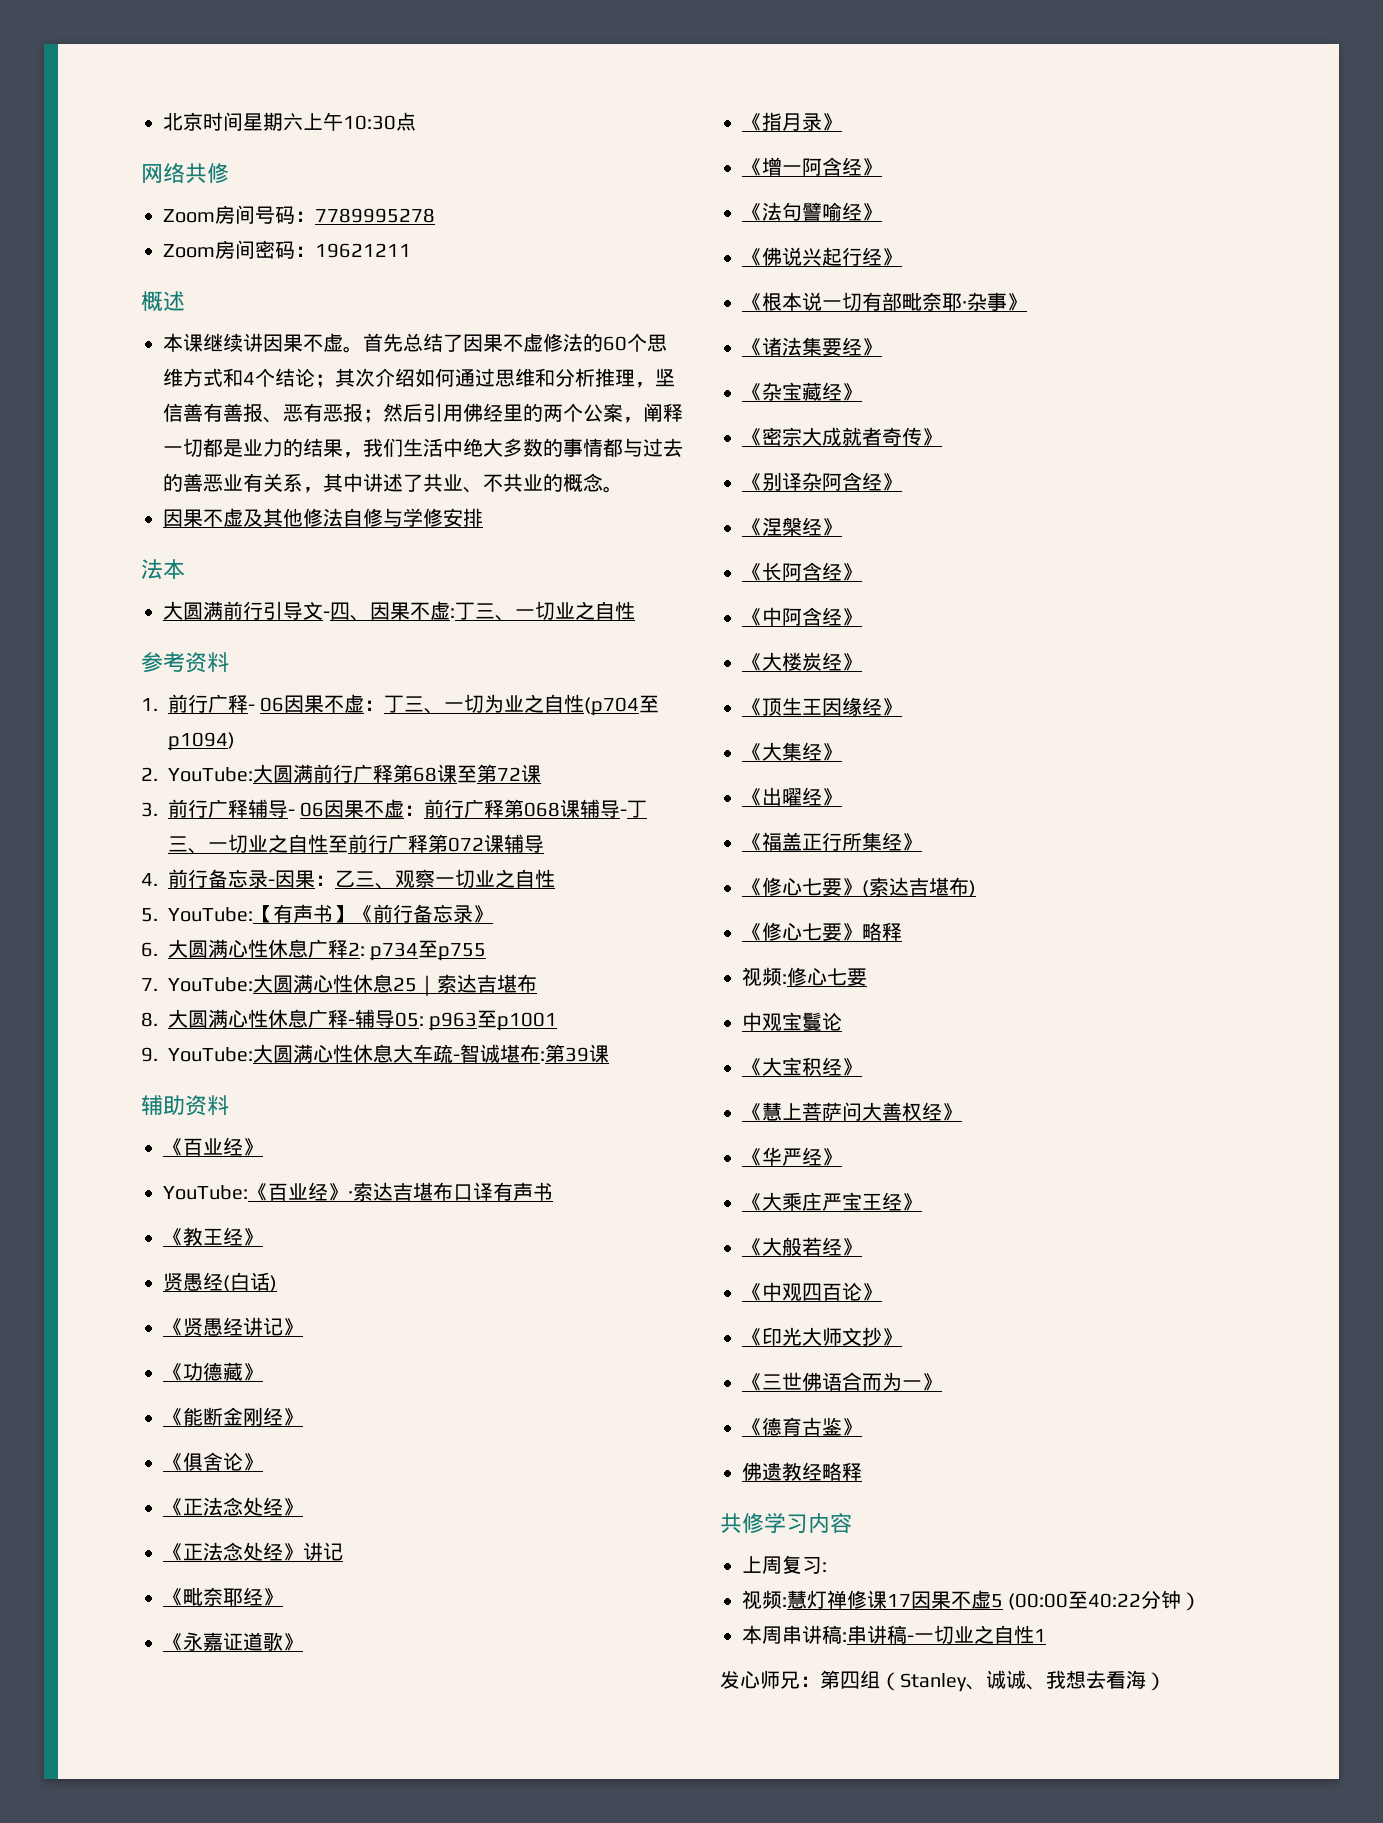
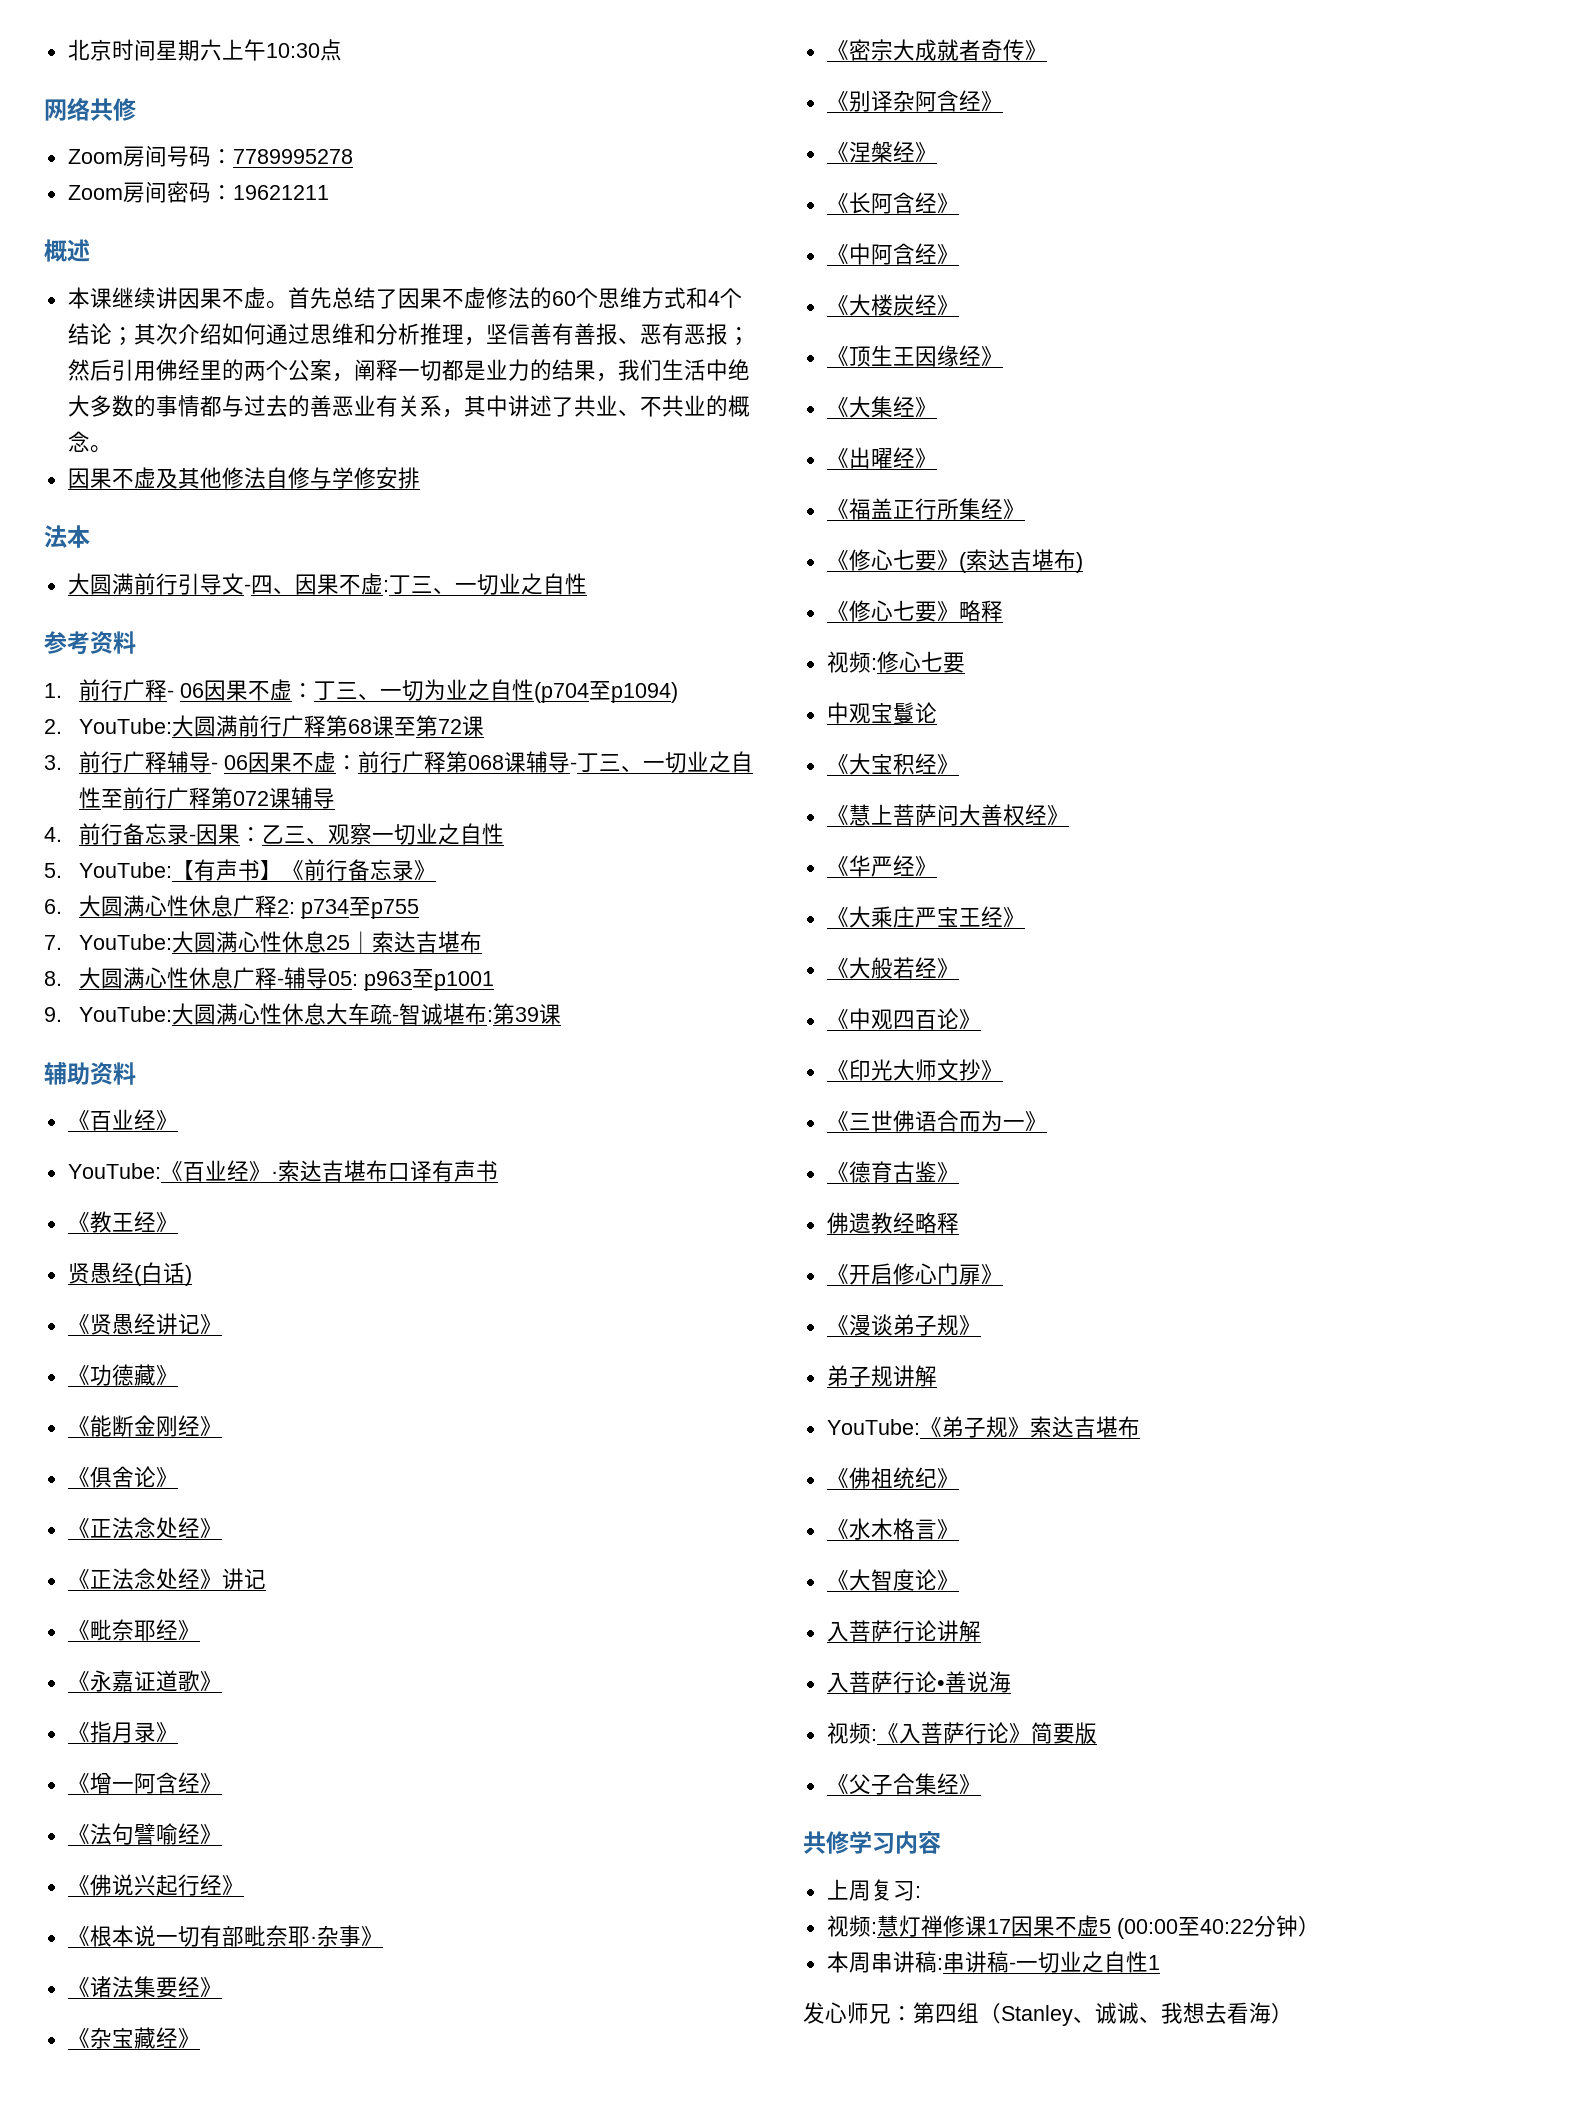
(862, 1471) none -> [826,1263,1003,1285] [826,1314,981,1336] [826,1365,937,1387] [826,1416,1140,1438] [826,1467,959,1489] [826,1518,959,1540] [826,1569,959,1591] [826,1620,981,1642] [826,1671,1011,1693] [826,1722,1097,1744] [826,1773,981,1795] // 《开启修心门扉》 // 《漫谈弟子规》 // 弟子规讲解 // YouTube:《弟子规》索达吉堪布 // 《佛祖统纪》 // 《水木格言》 // 《大智度论》 // 入菩萨行论讲解 // 入菩萨行论•善说海 // 视频:《入菩萨行论》简要版 // 《父子合集经》

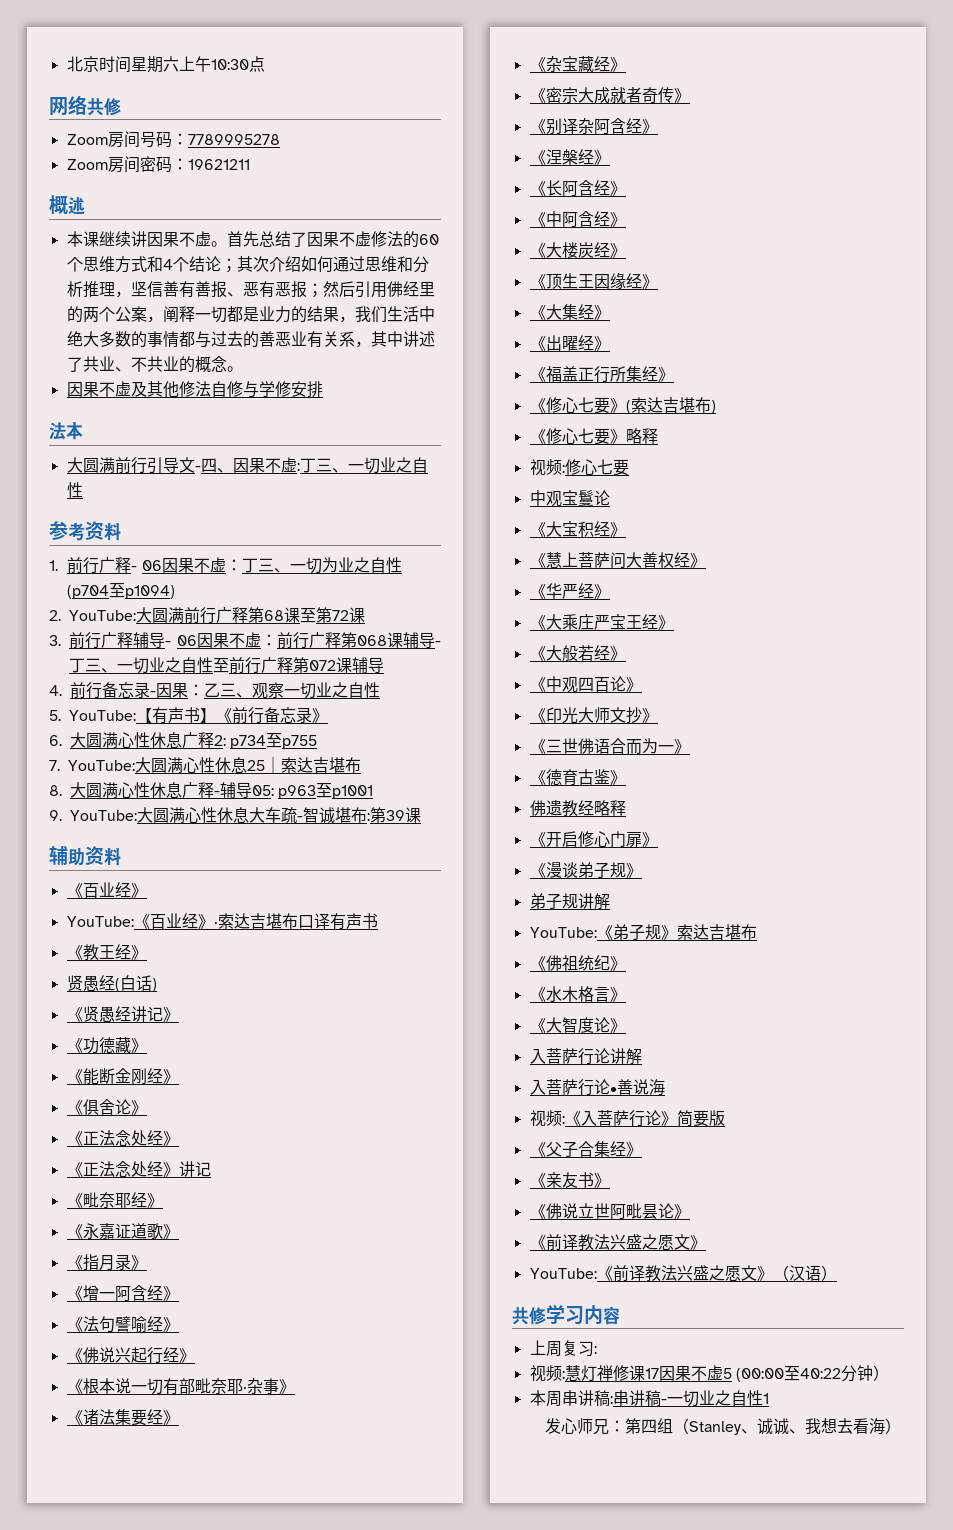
(981, 1784) none -> [529,1172,610,1188] [529,1203,690,1220] [529,1234,706,1251] [529,1265,837,1282] // 《亲友书》 // 《佛说立世阿毗昙论》 // 《前译教法兴盛之愿文》 // YouTube:《前译教法兴盛之愿文》（汉语）

